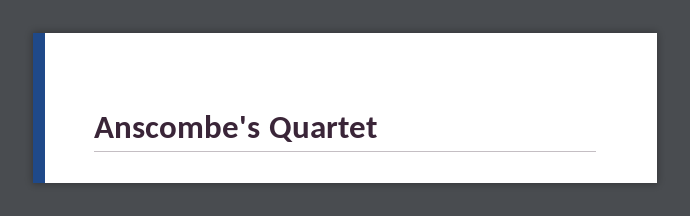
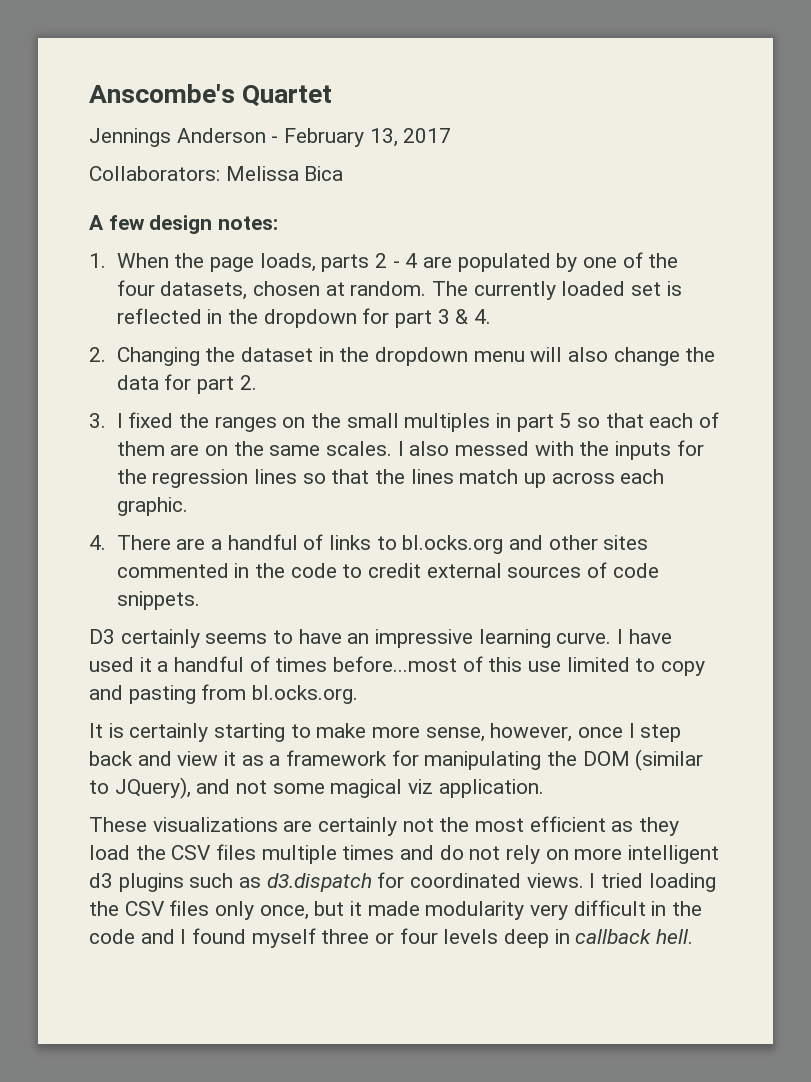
(377, 129) none -> [89,128,452,147] [89,166,344,181] [89,215,279,234] [89,252,679,272] [116,280,682,300] [116,308,491,328] [89,347,716,366] [116,374,257,394] [89,412,720,432] [116,440,704,460] [116,469,665,488] [116,497,188,516] [89,534,649,554] [116,562,659,578] [116,591,200,610] [89,629,672,648] [89,656,706,676] [89,684,359,704] [89,723,682,742] [89,749,704,771] [89,777,544,799] [89,816,680,836] [89,844,720,864] [89,872,716,892] [89,900,703,920] [89,928,694,948] // Jennings Anderson - February 13, 2017 // Collaborators: Melissa Bica // A few design notes: // 1. When the page loads, parts 2 - 4 are populated by one of the four datasets, chosen at random. The currently loaded set is reflected in the dropdown for part 3 & 4. // 2. Changing the dataset in the dropdown menu will also change the data for part 2. // 3. I fixed the ranges on the small multiples in part 5 so that each of them are on the same scales. I also messed with the inputs for the regression lines so that the lines match up across each graphic. // 4. There are a handful of links to bl.ocks.org and other sites commented in the code to credit external sources of code snippets. // D3 certainly seems to have an impressive learning curve. I have used it a handful of times before...most of this use limited to copy and pasting from bl.ocks.org. // It is certainly starting to make more sense, however, once I step back and view it as a framework for manipulating the DOM (similar to JQuery), and not some magical viz application. // These visualizations are certainly not the most efficient as they load the CSV files multiple times and do not rely on more intelligent d3 plugins such as d3.dispatch for coordinated views. I tried loading the CSV files only once, but it made modularity very difficult in the code and I found myself three or four levels deep in callback hell.

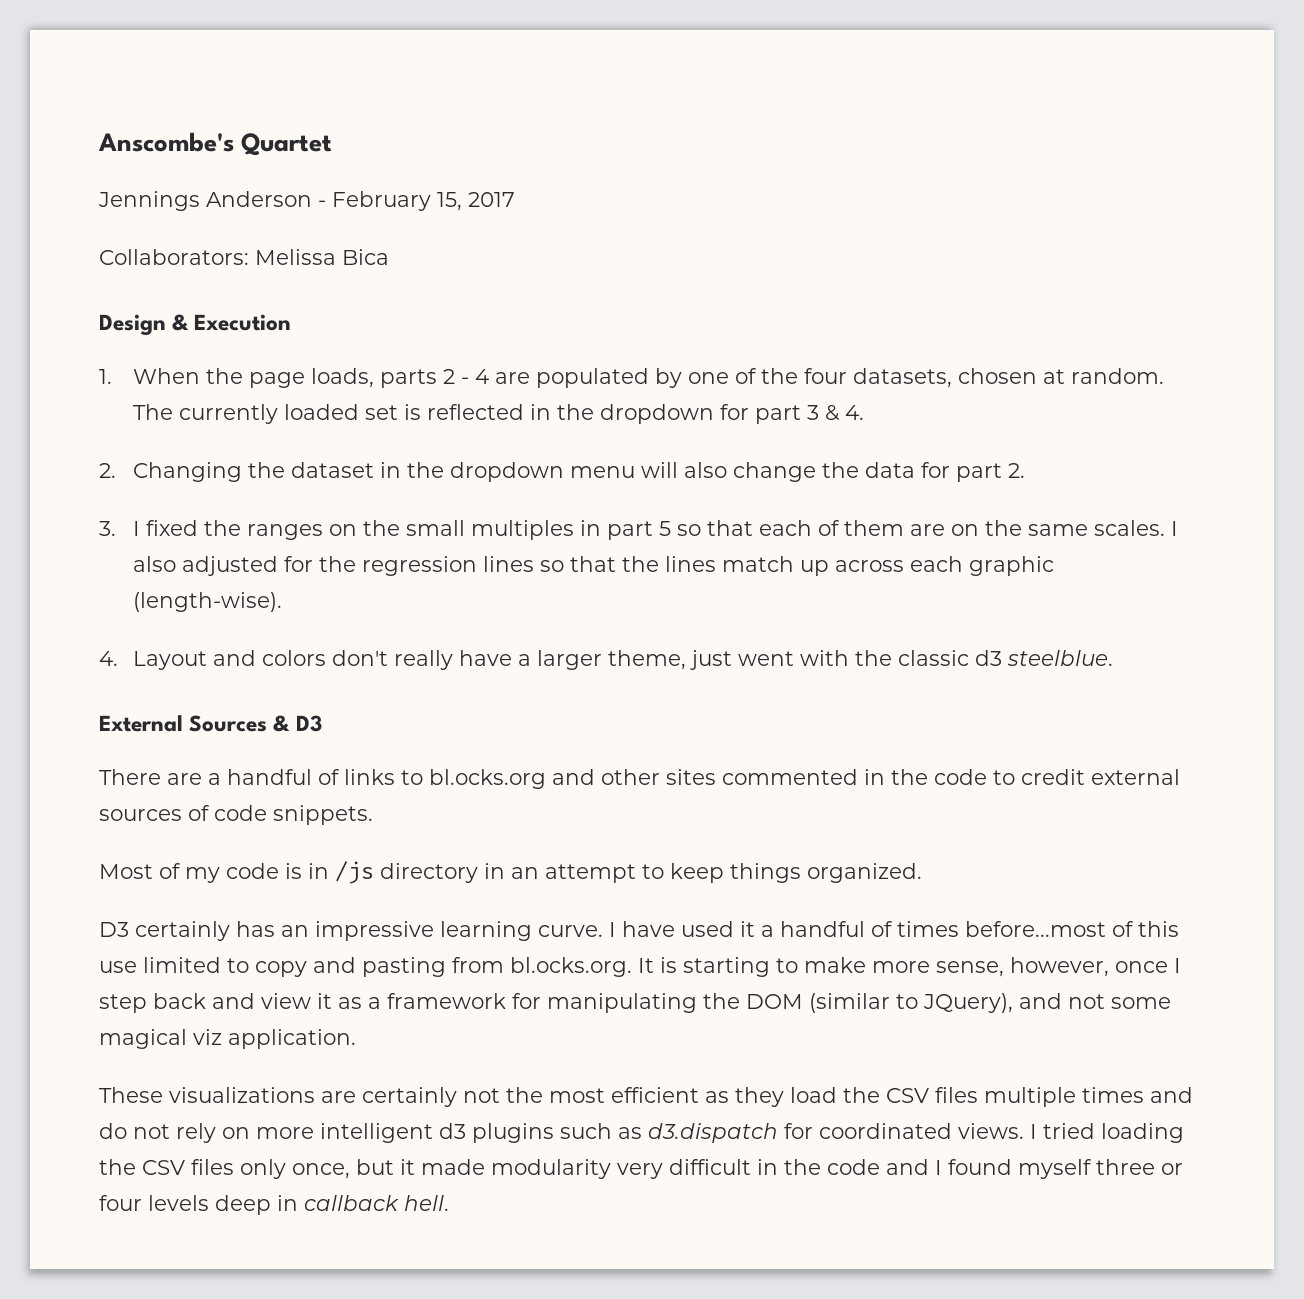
[369,128,398,147] 13, -> [437,192,462,211] 15,
[89,215,279,234] A few design notes: -> [99,314,292,336] Design & Execution
[454,441,672,460] messed with the inputs -> [182,556,279,576] adjusted
[116,497,188,516] [89,535,106,550] graphic. // 4. -> [969,556,1055,576] [133,592,283,612] [99,650,1114,670] [99,715,322,732] graphic (length-wise). // 4. Layout and colors don't really have a larger theme, just went with the classic d3 steelblue. // External Sources & D3 //
(200, 600) none -> [99,861,922,884] // Most of my code is in /js directory in an attempt to keep things organized.
[205,629,342,644] seems to have -> [236,921,275,937] has
(359, 694) // -> (632, 967) none
[129,723,209,742] certainly -> (677, 965) none

